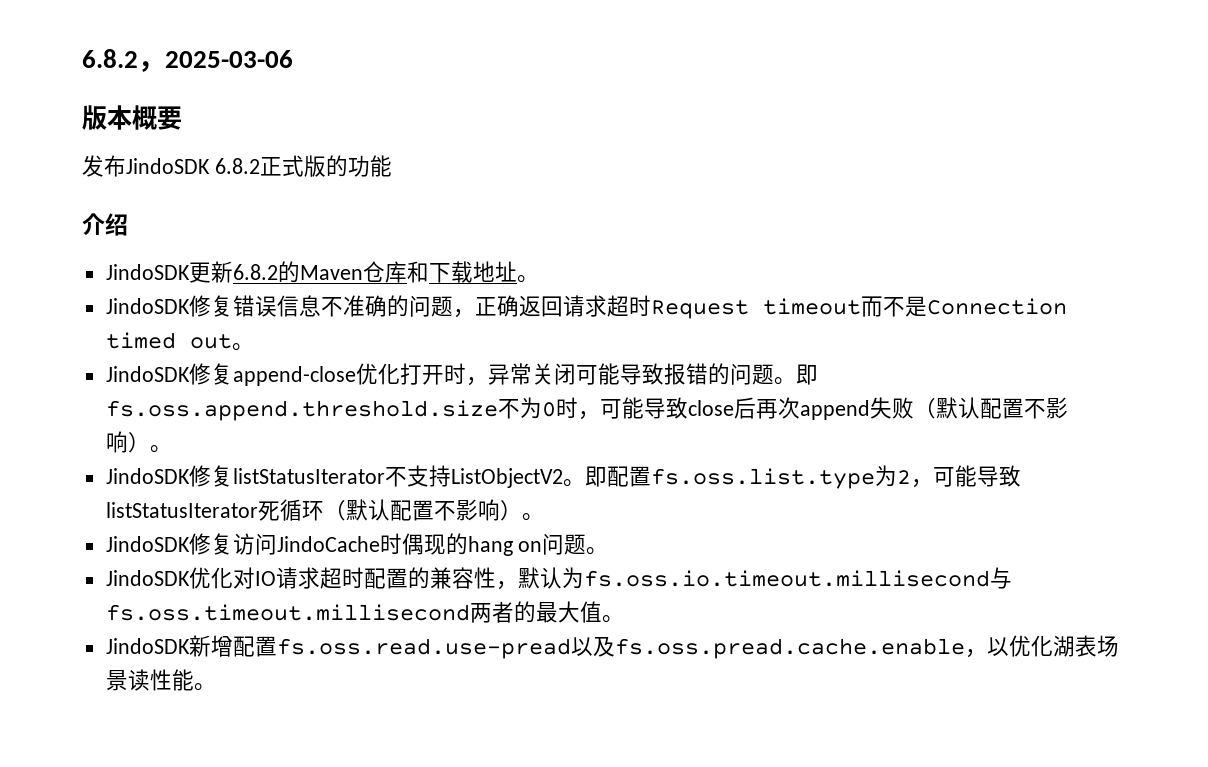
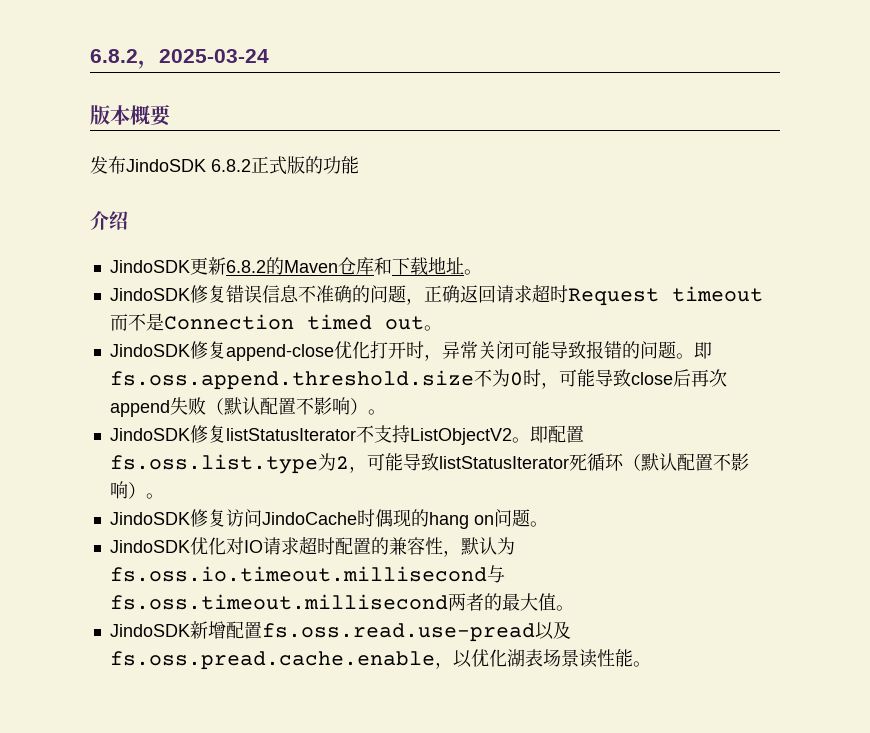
[165,50,293,68] 2025-03-06 -> [159,49,269,63] 2025-03-24

